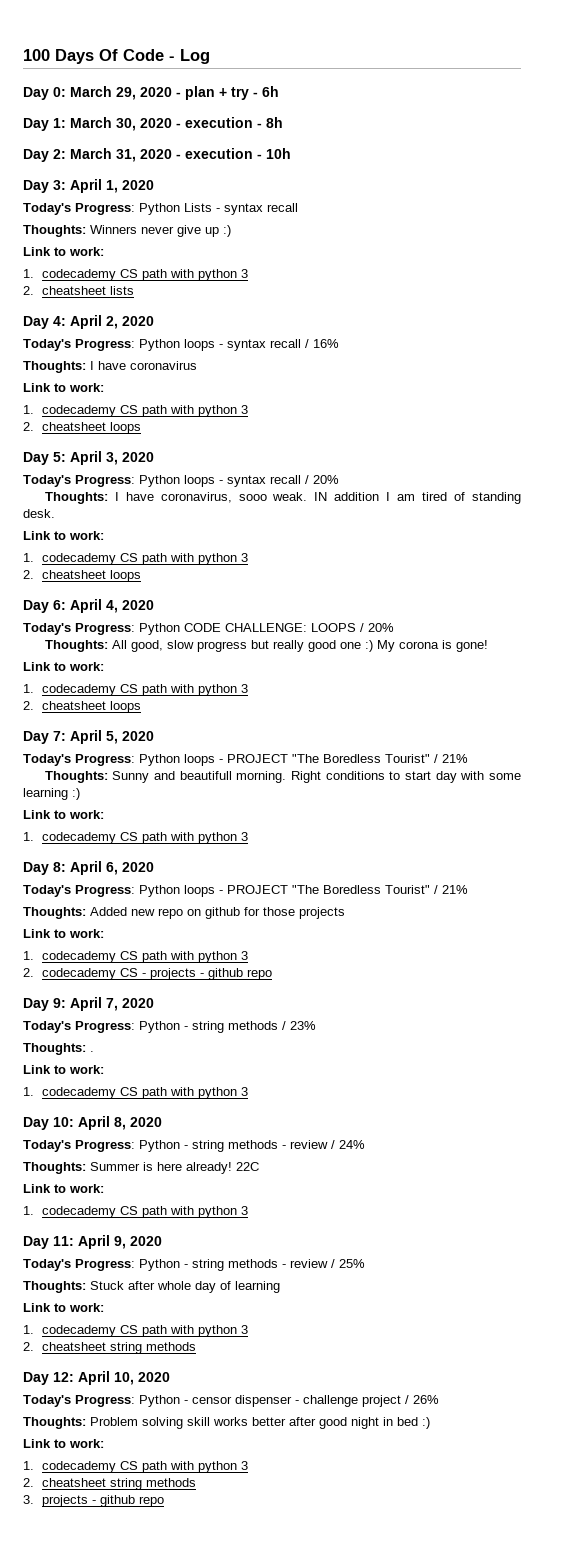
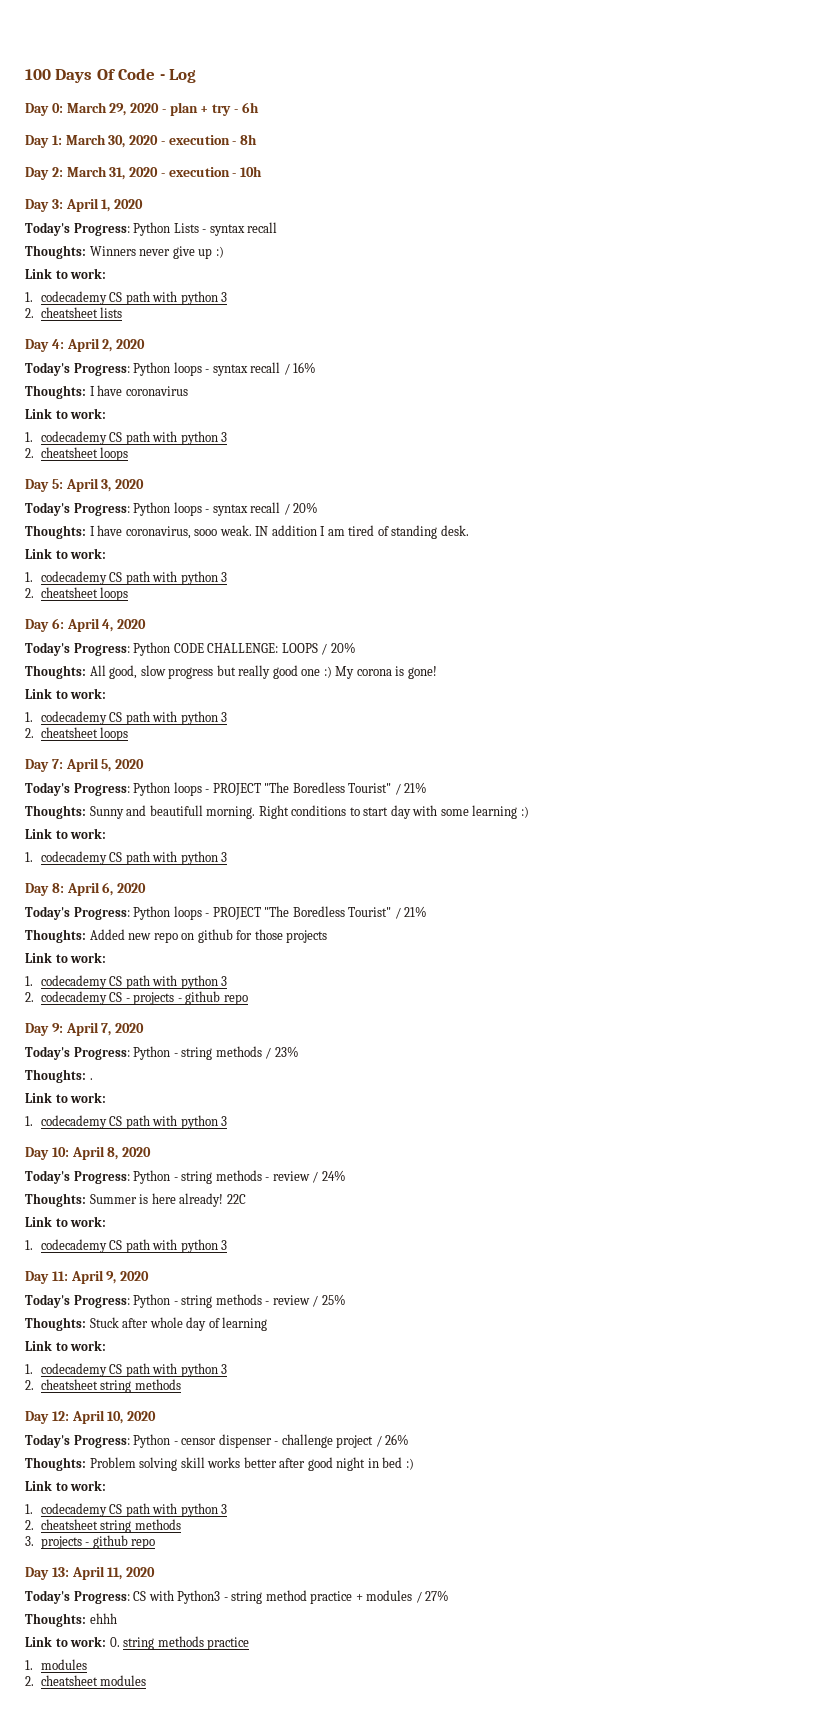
(164, 1501) none -> [25,1566,156,1580] [25,1590,450,1604] [25,1613,117,1627] [25,1636,250,1650] [25,1659,87,1670] [25,1675,147,1686] // Day 13: April 11, 2020 // Today's Progress: CS with Python3 - string method practice + modules / 27% // Thoughts: ehhh // Link to work: 0. string methods practice // 1. modules // 2. cheatsheet modules

